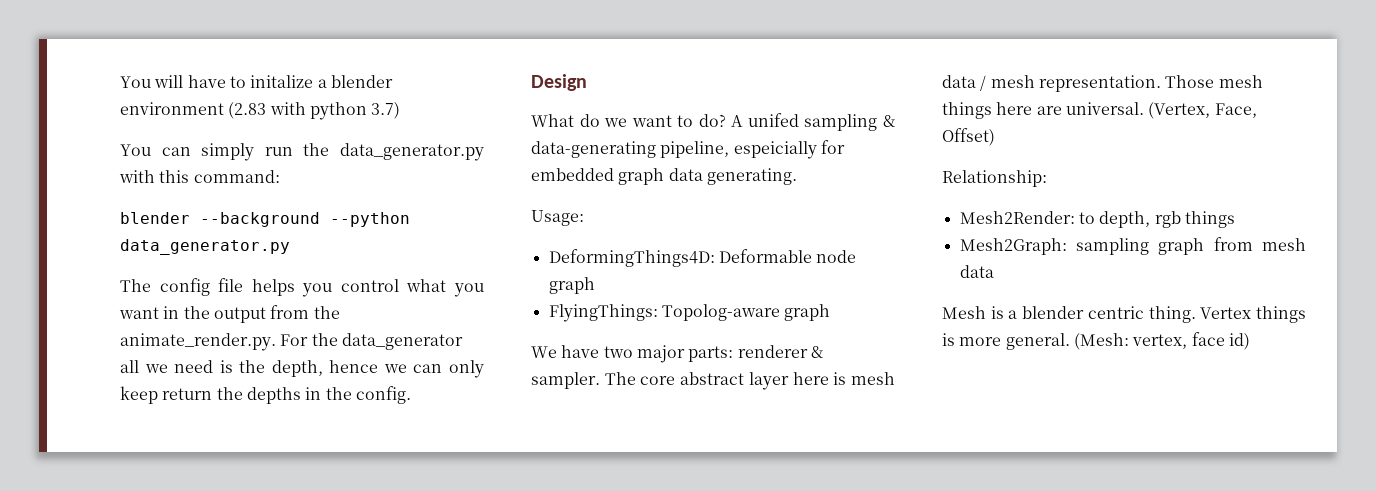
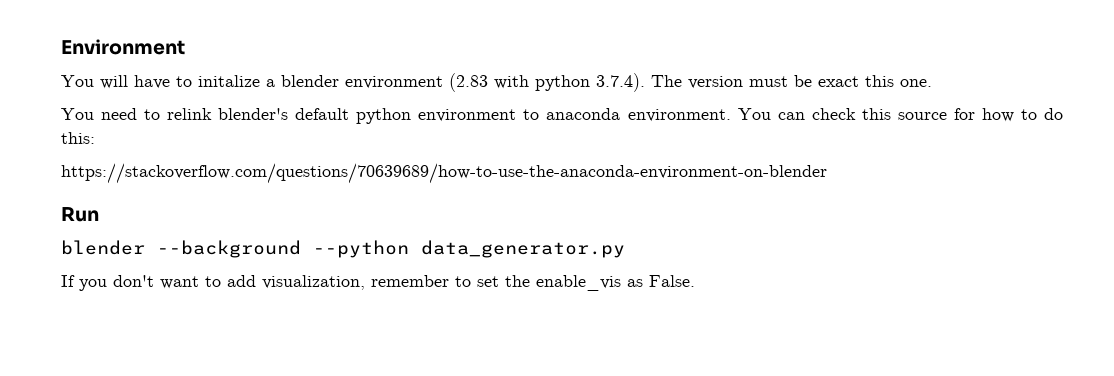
(120, 82) none -> [61,39,185,55] Environment //
[371,102,401,119] [120,143,484,161] [119,170,280,183] [120,212,410,227] [120,239,290,255] [120,278,484,297] [119,305,340,323] [120,333,463,351] [120,360,484,378] [120,386,411,404] [531,74,587,91] [531,113,895,131] [531,140,845,159] [531,168,797,185] [531,210,584,226] [548,249,857,267] [548,277,595,294] [548,304,831,322] [531,345,823,363] [531,372,895,390] [942,75,1263,92] [942,102,1257,119] [942,128,995,146] [942,170,1047,187] [959,211,1235,228] [959,237,1306,255] [959,265,994,278] [942,306,1306,323] [942,332,1250,350] 3.7) // You can simply run the data_generator.py with this command: // blender --background --python data_generator.py // The config file helps you control what you want in the output from the animate_render.py. For the data_generator all we need is the depth, hence we can only keep return the depths in the config. // Design // What do we want to do? A unifed sampling & data-generating pipeline, espeicially for embedded graph data generating. // Usage: // DeformingThings4D: Deformable node graph // FlyingThings: Topolog-aware graph // We have two major parts: renderer & sampler. The core abstract layer here is mesh data / mesh representation. Those mesh things here are universal. (Vertex, Face, Offset) // Relationship: // Mesh2Render: to depth, rgb things // Mesh2Graph: sampling graph from mesh data // Mesh is a blender centric thing. Vertex things is more general. (Mesh: vertex, face id) -> [596,73,932,92] [61,108,1064,124] [61,132,95,144] [61,163,827,184] [61,207,99,222] [61,240,625,258] [61,275,695,291] 3.7.4). The version must be exact this one. // You need to relink blender's default python environment to anaconda environment. You can check this source for how to do this: // https://stackoverflow.com/questions/70639689/how-to-use-the-anaconda-environment-on-blender // Run // blender --background --python data_generator.py // If you don't want to add visualization, remember to set the enable_vis as False.

